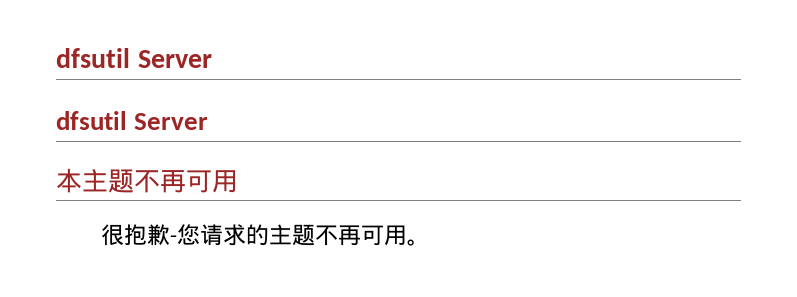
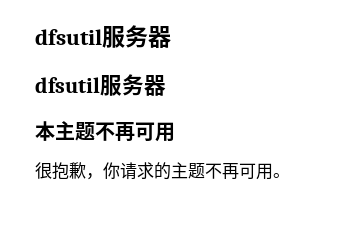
[56,48,212,68] [56,111,209,130] dfsutil Server // dfsutil Server -> [35,25,171,48] [35,74,166,96] dfsutil服务器 // dfsutil服务器
[170,224,201,245] -您 -> [86,162,120,180] ，你

